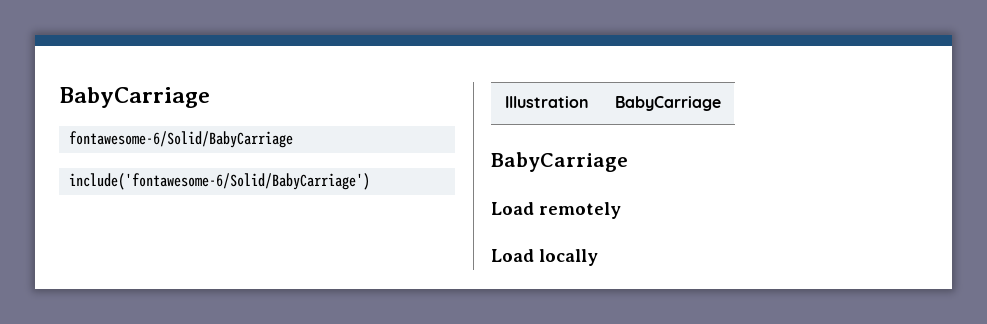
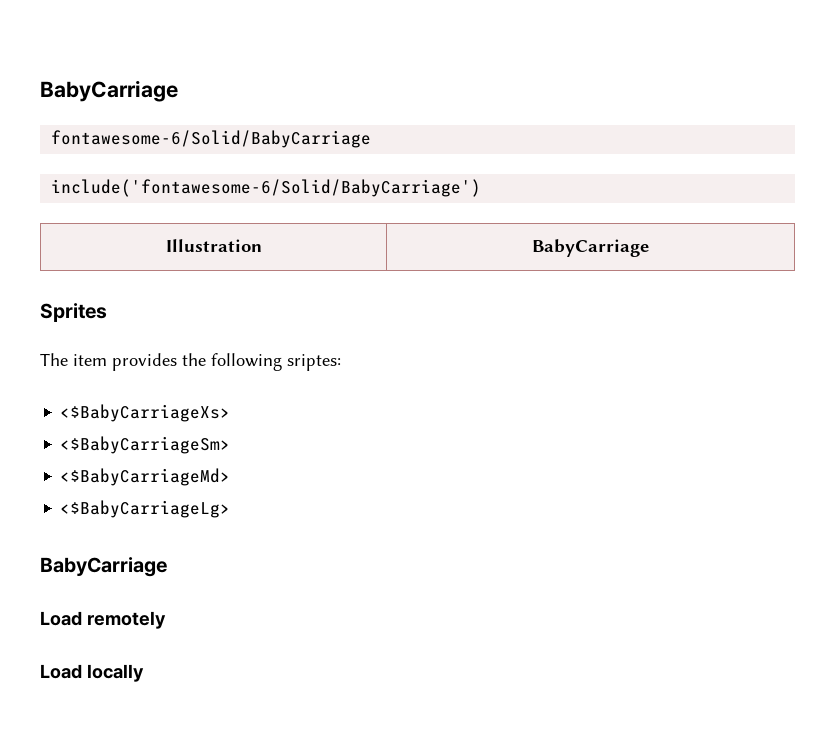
(721, 103) none -> [40,303,107,322] [40,353,341,371] [60,404,231,422] [60,436,231,454] [60,468,231,486] [60,500,231,518] // Sprites // The item provides the following sriptes: // <$BabyCarriageXs> // <$BabyCarriageSm> // <$BabyCarriageMd> // <$BabyCarriageLg>

